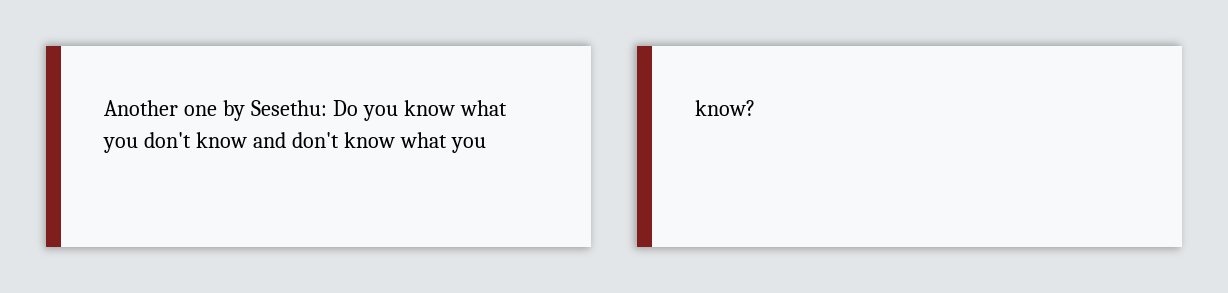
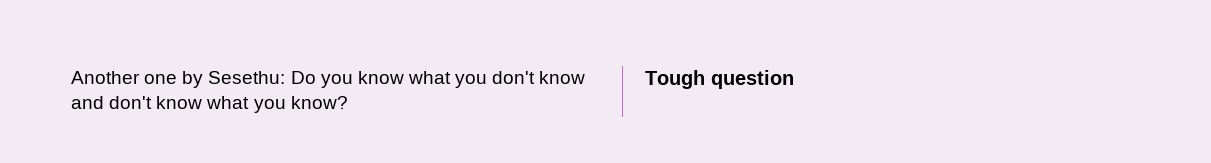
(755, 108) none -> [645,70,794,89] // Tough question

